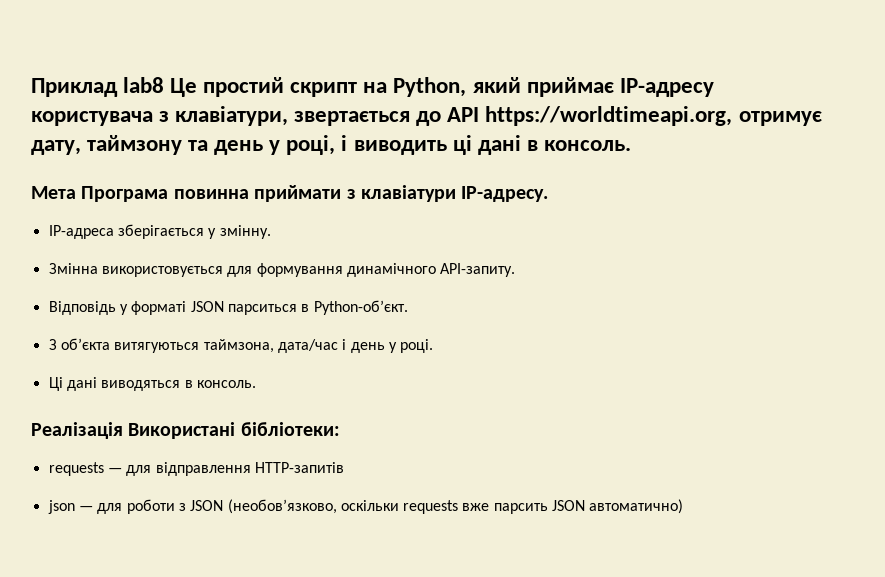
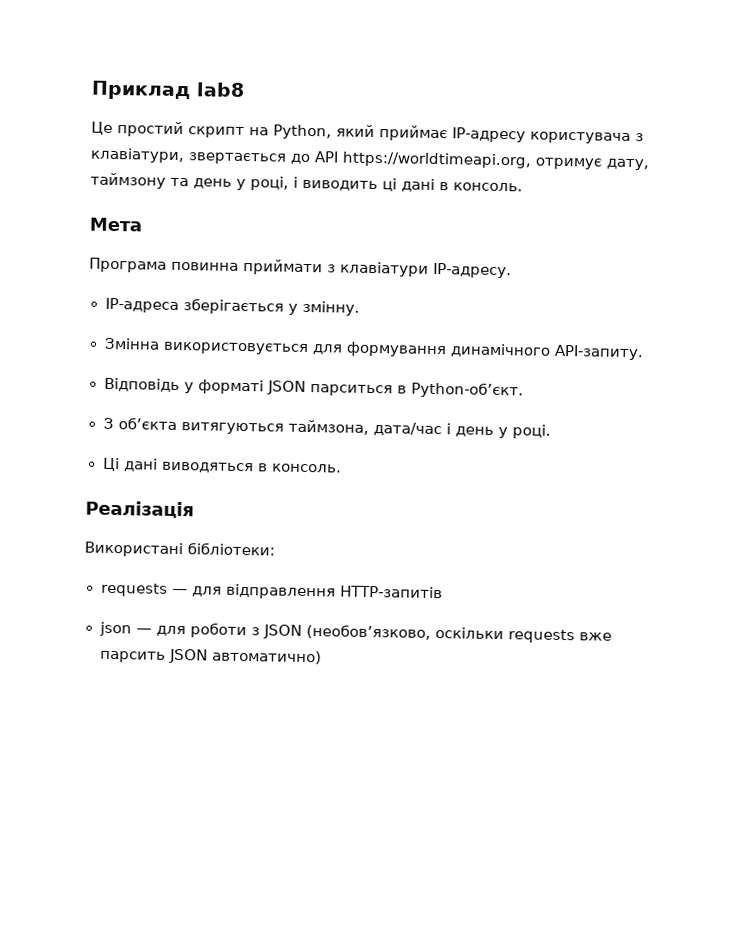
(165, 85) none -> (245, 89) //
(76, 192) none -> (142, 224) //
(123, 430) none -> (195, 509) //

